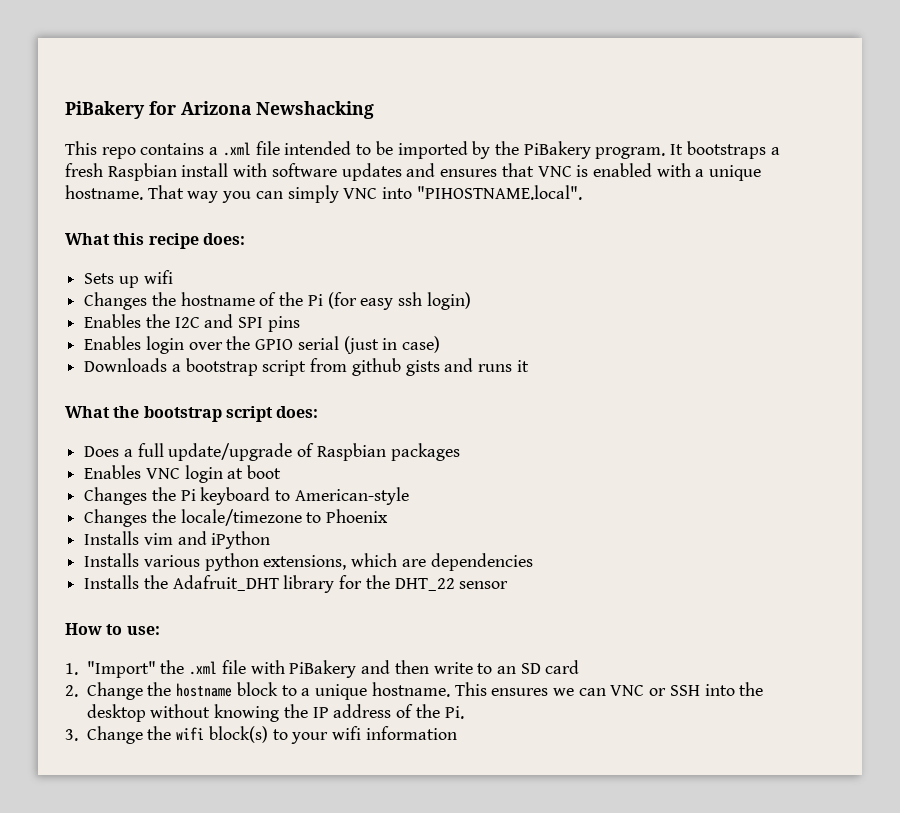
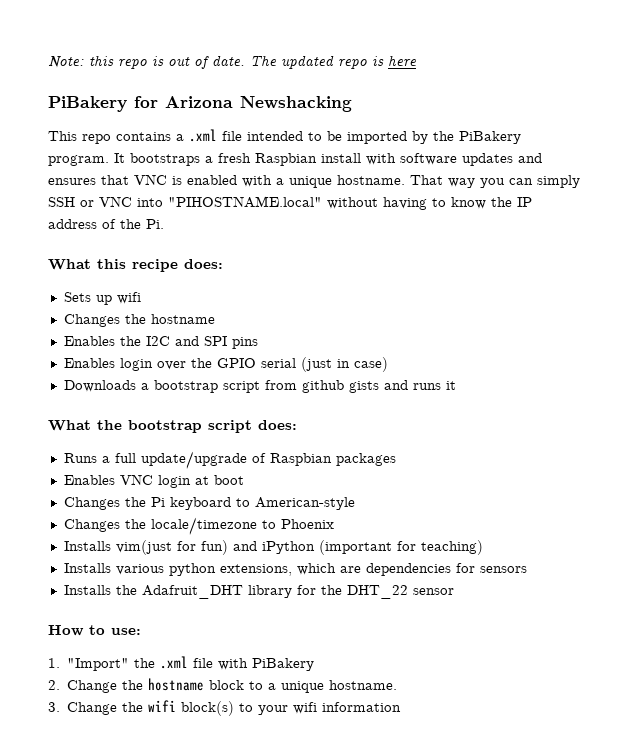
(65, 110) none -> [48,55,417,69] Note: this repo is out of date. The updated repo is here //
[343,185,582,200] VNC into "PIHOSTNAME.local". -> [48,196,532,210] [48,219,164,229] SSH or VNC into "PIHOSTNAME.local" without having to know the IP address of the Pi.
[259,292,471,310] of the Pi (for easy ssh login) -> (215, 319) none
[84,446,120,457] Does -> [63,453,97,463] Runs
[143,533,173,545] vim -> [115,540,228,555] vim(just for fun)
(271, 540) none -> [318,540,483,555] (important for teaching)
(533, 562) none -> [455,563,527,573] for sensors
[361,660,580,674] and then write to an SD card -> (315, 664) none
[454,682,764,696] [86,704,464,722] This ensures we can VNC or SSH into the desktop without knowing the IP address of the Pi. -> (398, 685) none

